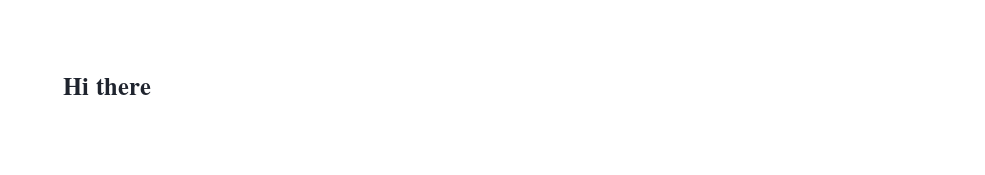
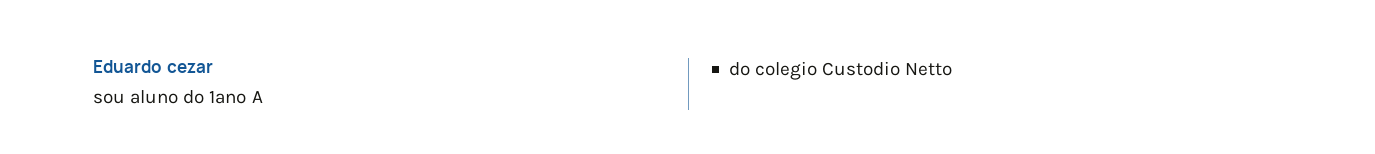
[63,78,151,95] Hi there -> [93,60,213,73] [93,90,263,104] [728,61,953,80] Eduardo cezar // sou aluno do 1ano A // do colegio Custodio Netto

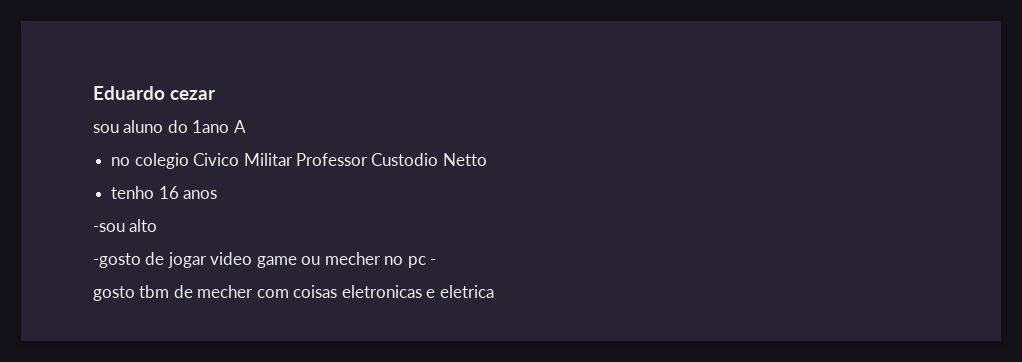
[728,61,953,80] do colegio Custodio Netto -> [111,153,487,169] [111,186,218,199] [93,219,158,232] [93,252,437,268] [93,285,494,301] no colegio Civico Militar Professor Custodio Netto // tenho 16 anos // -sou alto // -gosto de jogar video game ou mecher no pc - // gosto tbm de mecher com coisas eletronicas e eletrica

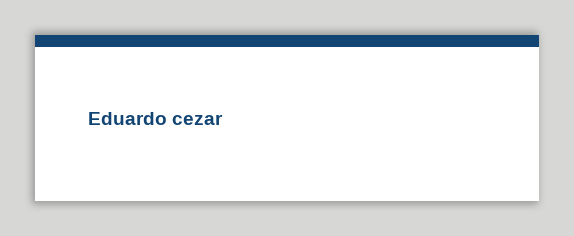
[93,120,246,133] [111,153,487,169] [111,186,218,199] [93,219,158,232] [93,252,437,268] [93,285,494,301] // sou aluno do 1ano A // no colegio Civico Militar Professor Custodio Netto // tenho 16 anos // -sou alto // -gosto de jogar video game ou mecher no pc - // gosto tbm de mecher com coisas eletronicas e eletrica -> (224, 119) none

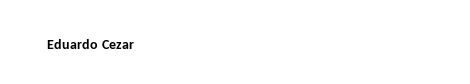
[172,114,224,125] cezar -> [101,40,134,49] Cezar

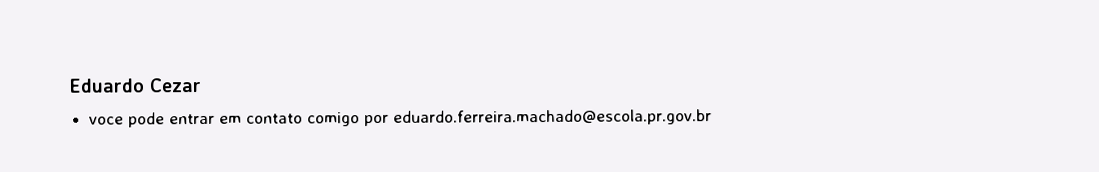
(134, 44) none -> [88,109,712,128] // voce pode entrar em contato comigo por eduardo.ferreira.machado@escola.pr.gov.br

